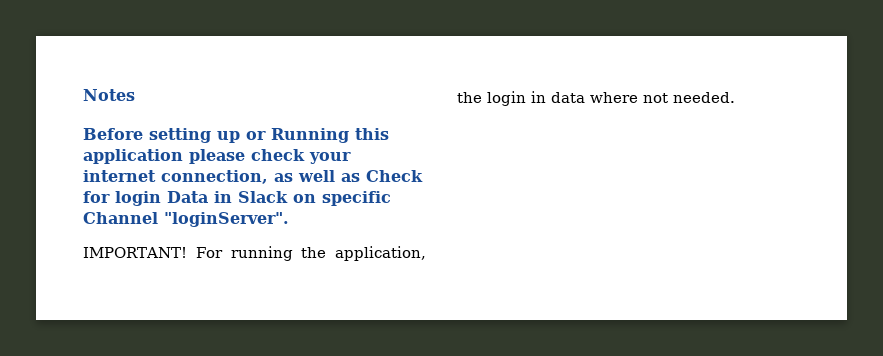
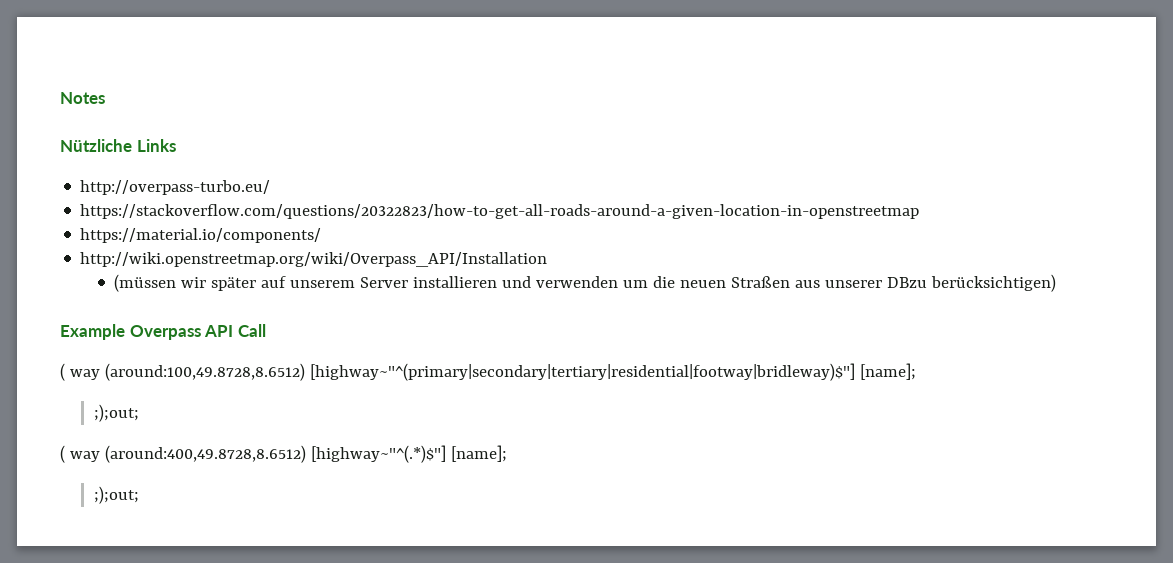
[83,128,389,143] [83,149,351,164] [83,170,423,184] [83,191,391,206] [83,212,289,227] [83,246,426,261] [457,91,735,106] Before setting up or Running this application please check your internet connection, as well as Check for login Data in Slack on specific Channel "loginServer". // IMPORTANT! For running the application, the login in data where not needed. -> [60,139,176,152] [80,180,271,195] [80,204,920,219] [80,228,322,243] [80,252,548,267] [114,274,1057,292] [60,324,266,340] [60,363,916,381] [94,404,140,422] [60,445,507,463] [94,486,140,504] Nützliche Links // http://overpass-turbo.eu/ // https://stackoverflow.com/questions/20322823/how-to-get-all-roads-around-a-given-location-in-openstreetmap // https://material.io/components/ // http://wiki.openstreetmap.org/wiki/Overpass_API/Installation // (müssen wir später auf unserem Server installieren und verwenden um die neuen Straßen aus unserer DBzu berücksichtigen) // Example Overpass API Call // ( way (around:100,49.8728,8.6512) [highway~"^(primary|secondary|tertiary|residential|footway|bridleway)$"] [name]; // ;);out; // ( way (around:400,49.8728,8.6512) [highway~"^(.*)$"] [name]; // ;);out;

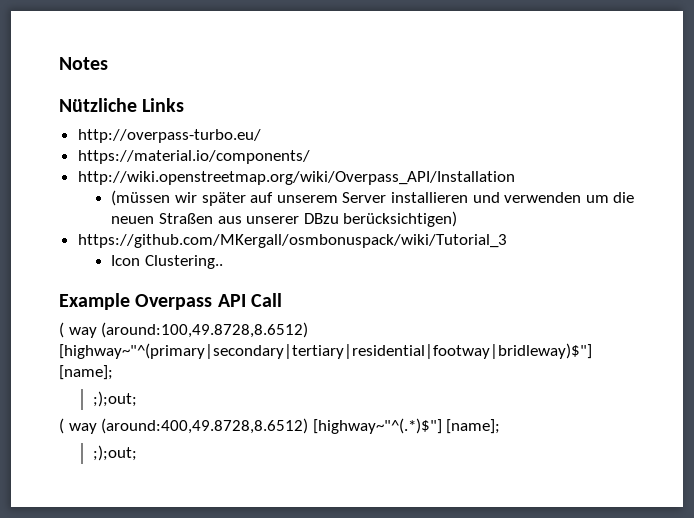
[80,204,920,219] // https://stackoverflow.com/questions/20322823/how-to-get-all-roads-around-a-given-location-in-openstreetmap -> (261, 136) none
(1057, 283) none -> [77,234,507,248] [111,255,223,269] // https://github.com/MKergall/osmbonuspack/wiki/Tutorial_3 // Icon Clustering..

